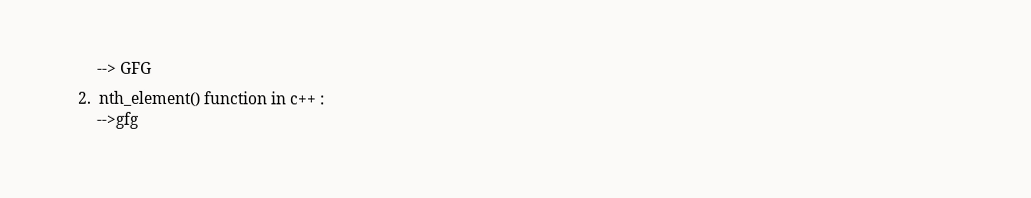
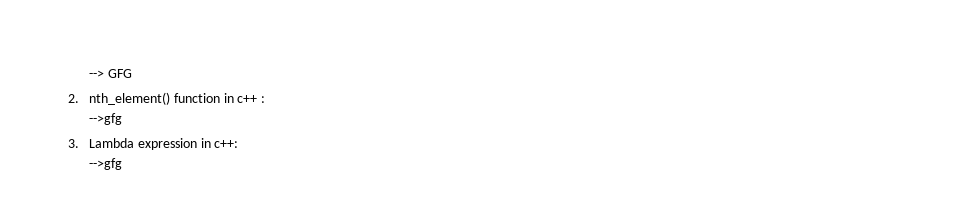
(139, 120) none -> [68,138,239,150] [88,158,122,170] // 3. Lambda expression in c++: // -->gfg

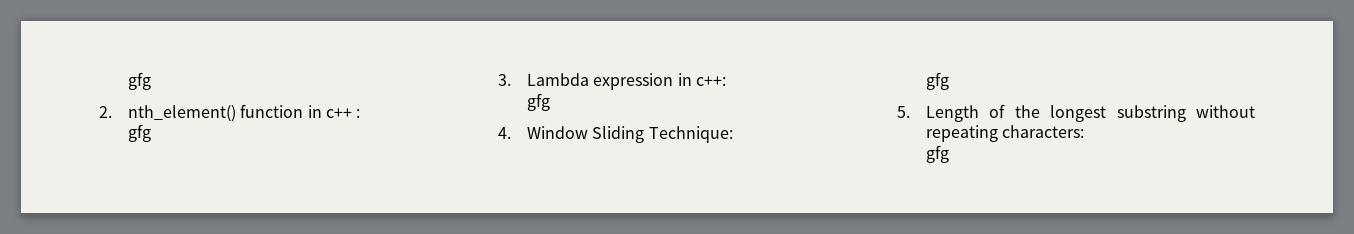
[88,69,132,78] --> GFG -> [127,72,151,90] gfg
[88,113,122,125] -->gfg -> [127,124,151,142] gfg
[88,158,122,170] -->gfg -> [526,93,550,111] [498,126,733,143] [925,72,949,90] [897,104,1255,122] [925,125,1085,142] [925,145,949,163] gfg // 4. Window Sliding Technique: // gfg // 5. Length of the longest substring without repeating characters: // gfg

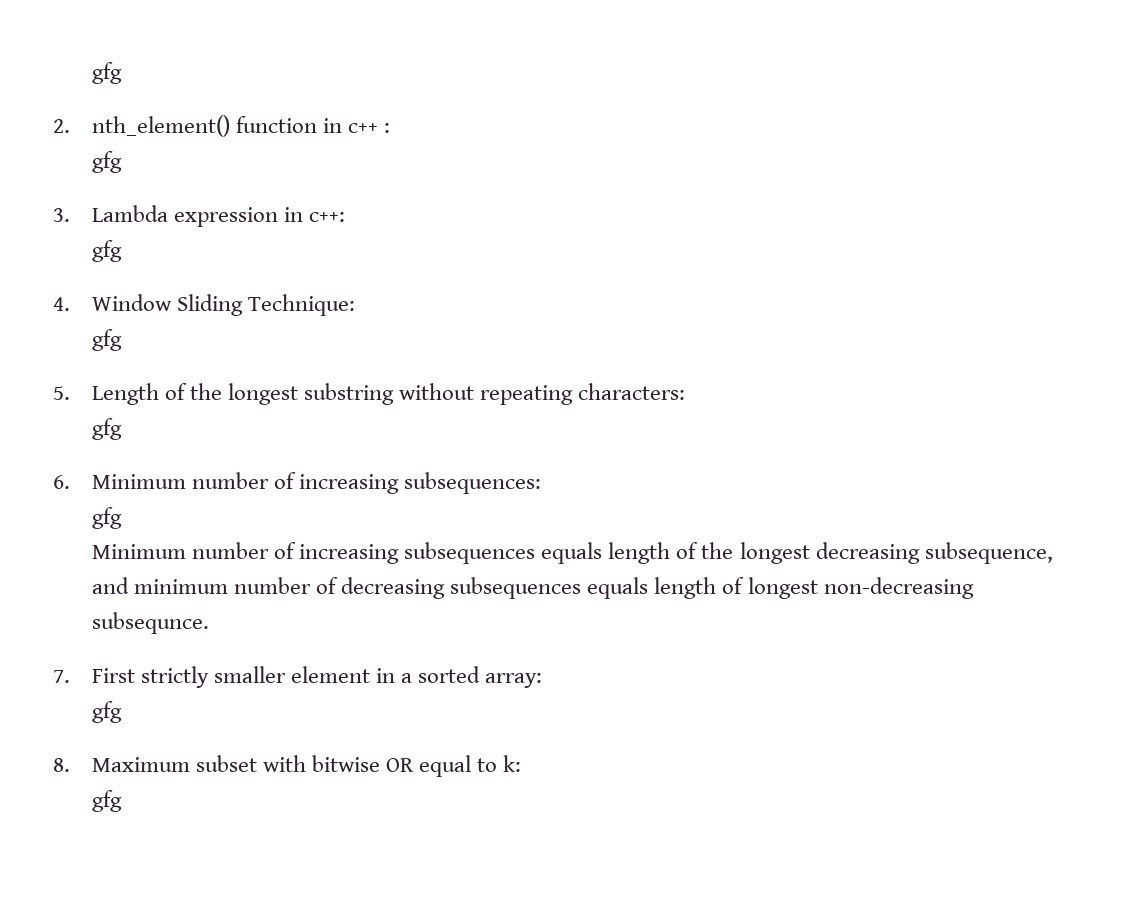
(949, 154) none -> [53,472,542,494] [91,507,122,529] [91,542,1053,564] [91,577,974,599] [91,612,209,634] [53,666,543,688] [91,701,122,723] [53,755,522,777] [91,790,122,812] // 6. Minimum number of increasing subsequences: // gfg // Minimum number of increasing subsequences equals length of the longest decreasing subsequence, and minimum number of decreasing subsequences equals length of longest non-decreasing subsequnce. // 7. First strictly smaller element in a sorted array: // gfg // 8. Maximum subset with bitwise OR equal to k: // gfg

